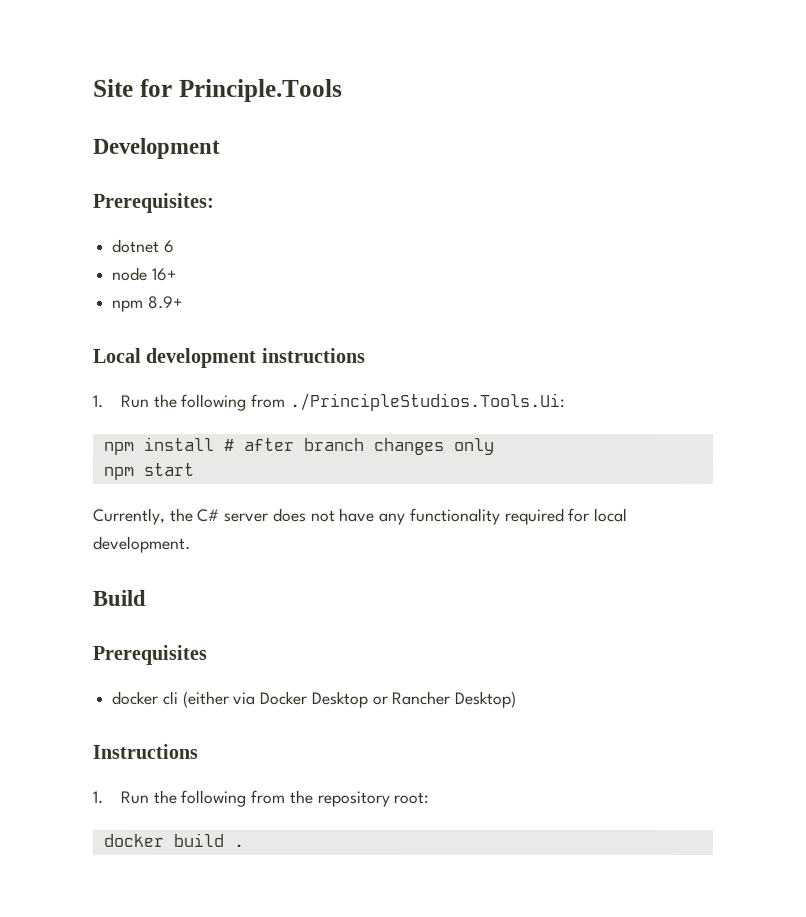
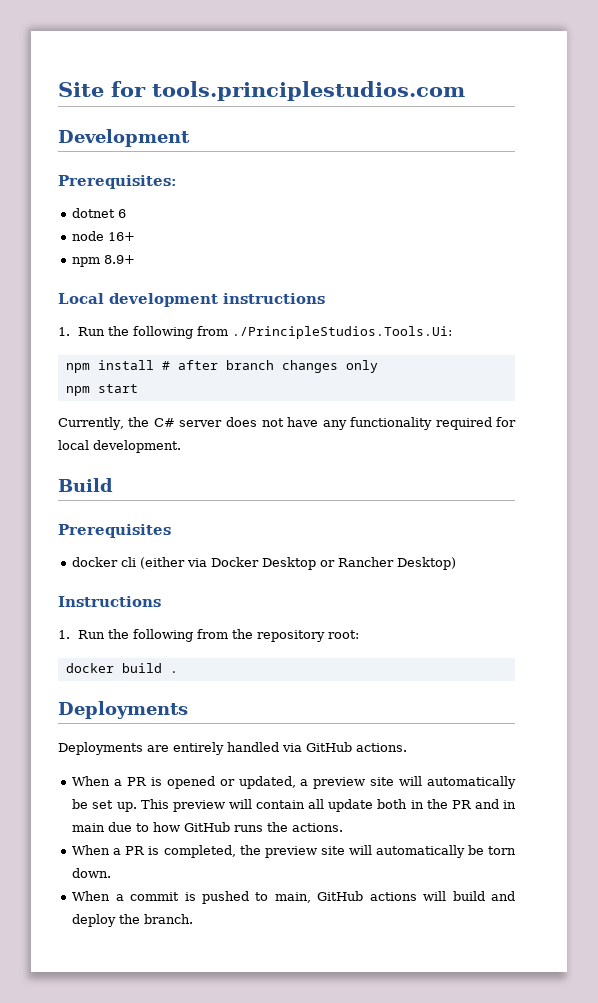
[178,78,343,102] Principle.Tools -> [152,81,465,101] tools.principlestudios.com
(244, 845) none -> [58,701,188,719] [58,742,407,755] [72,776,516,789] [72,799,516,812] [72,822,344,832] [72,845,516,858] [72,868,112,878] [72,891,515,904] [72,914,194,927] // Deployments // Deployments are entirely handled via GitHub actions. // When a PR is opened or updated, a preview site will automatically be set up. This preview will contain all update both in the PR and in main due to how GitHub runs the actions. // When a PR is completed, the preview site will automatically be torn down. // When a commit is pushed to main, GitHub actions will build and deploy the branch.

